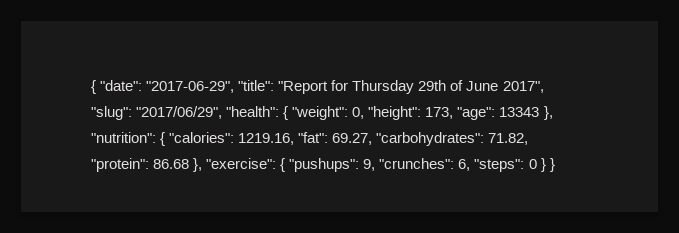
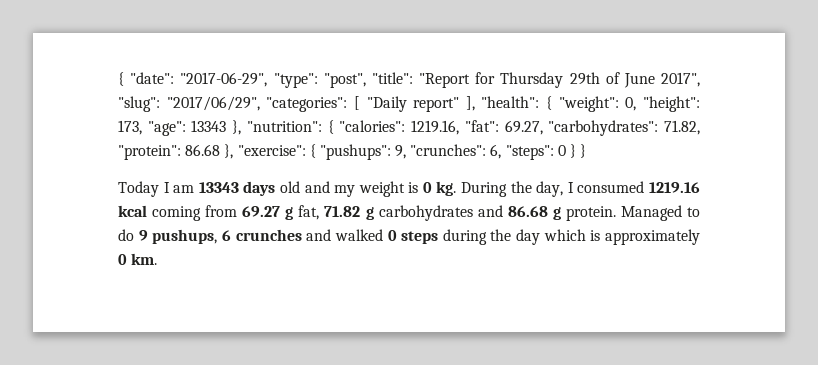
(235, 87) none -> [273,73,366,88] "type": "post",
(223, 112) none -> [266,96,475,112] "categories": [ "Daily report" ],
(555, 165) none -> [118,181,700,197] [118,205,700,221] [118,229,701,245] [118,253,158,265] // Today I am 13343 days old and my weight is 0 kg. During the day, I consumed 1219.16 kcal coming from 69.27 g fat, 71.82 g carbohydrates and 86.68 g protein. Managed to do 9 pushups, 6 crunches and walked 0 steps during the day which is approximately 0 km.

